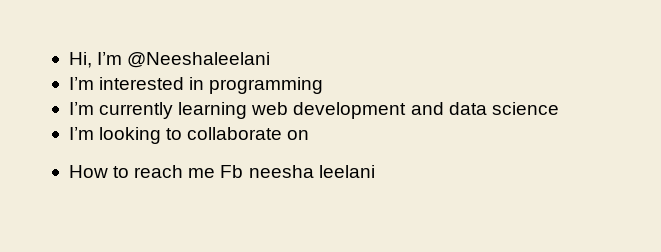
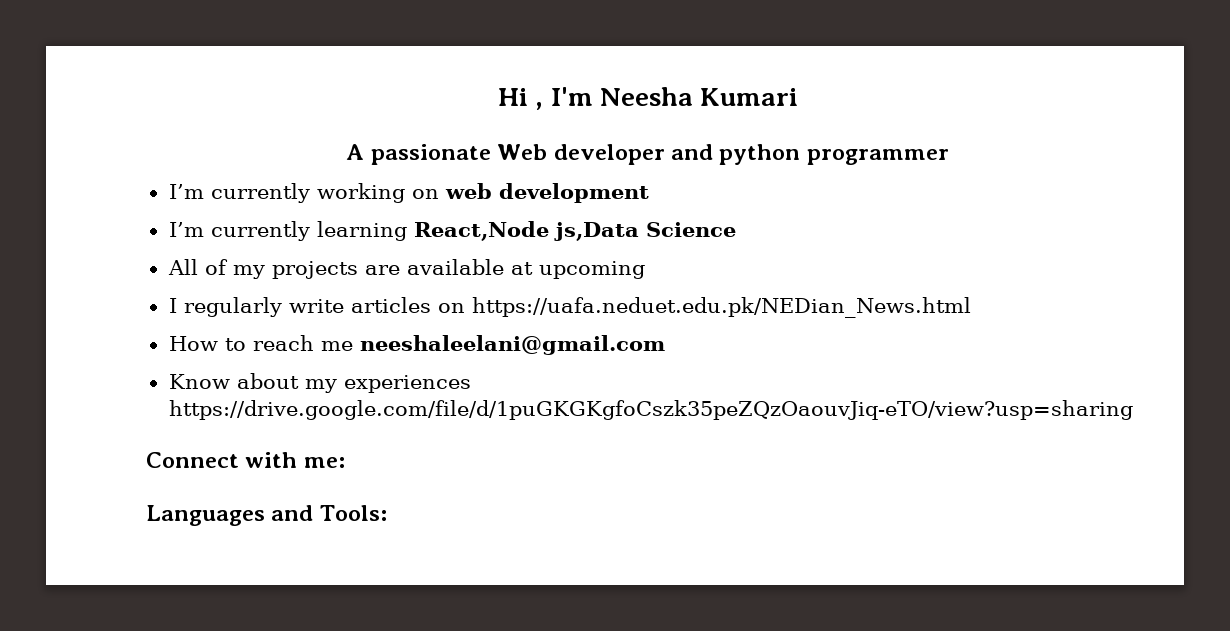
[68,52,271,68] [68,77,324,94] [68,102,559,119] [68,127,310,144] Hi, I’m @Neeshaleelani // I’m interested in programming // I’m currently learning web development and data science // I’m looking to collaborate on -> [497,87,799,110] [346,144,949,165] [168,183,649,203] [168,221,736,241] [167,259,645,279] [168,297,971,318] Hi , I'm Neesha Kumari // A passionate Web developer and python programmer // I’m currently working on web development // I’m currently learning React,Node js,Data Science // All of my projects are available at upcoming // I regularly write articles on https://uafa.neduet.edu.pk/NEDian_News.html
[220,165,375,178] Fb neesha leelani -> [359,335,665,355] [168,373,471,393] [168,400,1133,420] [146,452,345,468] [146,505,387,526] neeshaleelani@gmail.com // Know about my experiences https://drive.google.com/file/d/1puGKGKgfoCszk35peZQzOaouvJiq-eTO/view?usp=sharing // Connect with me: // Languages and Tools:

